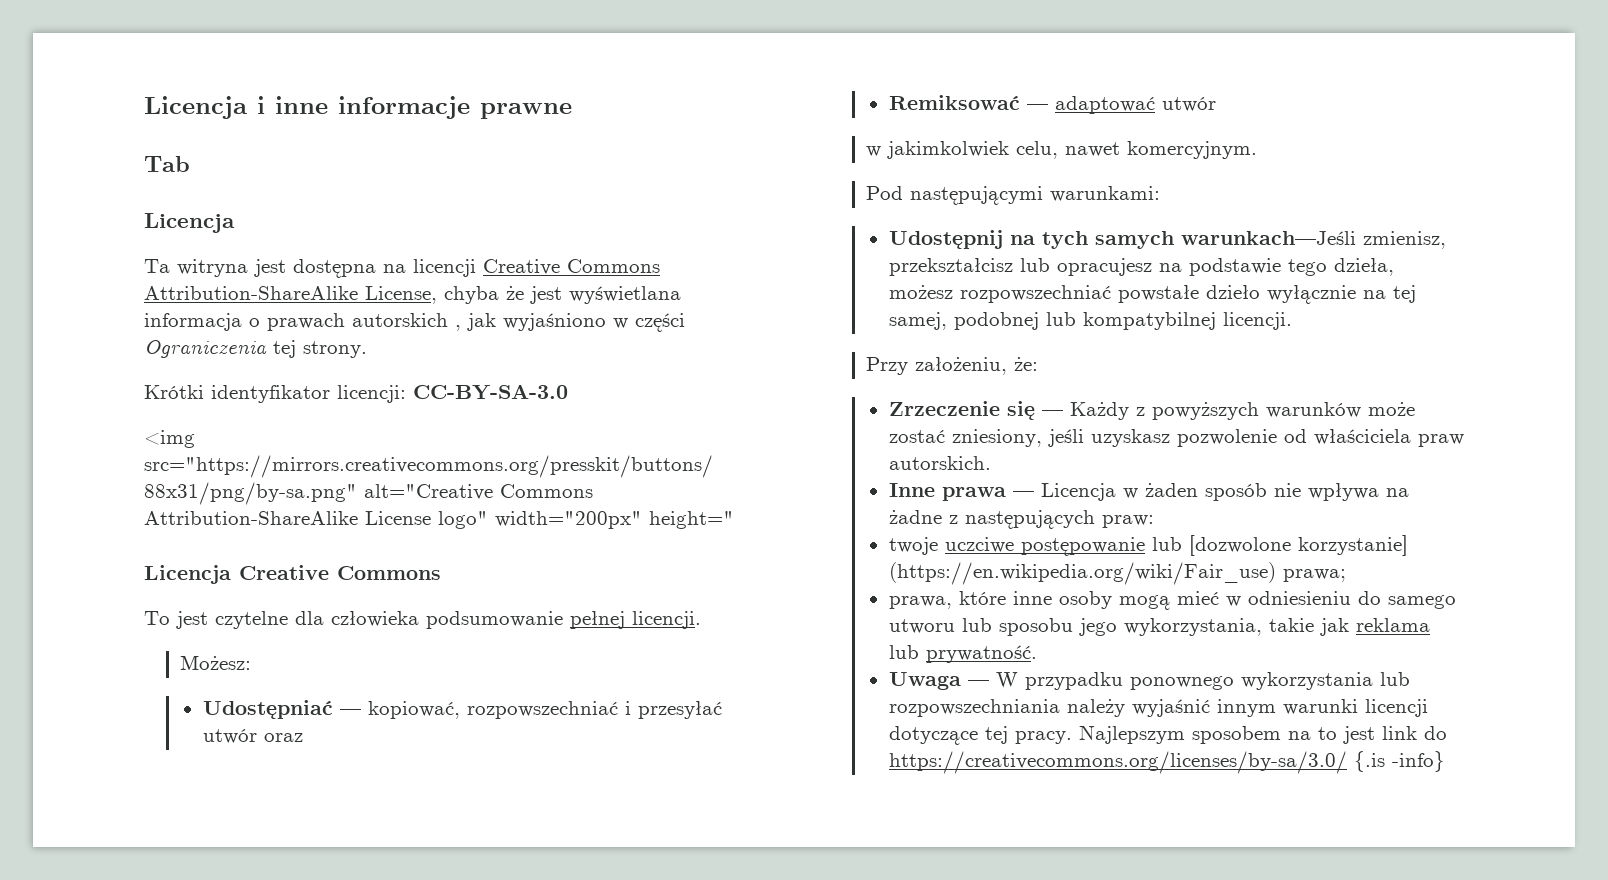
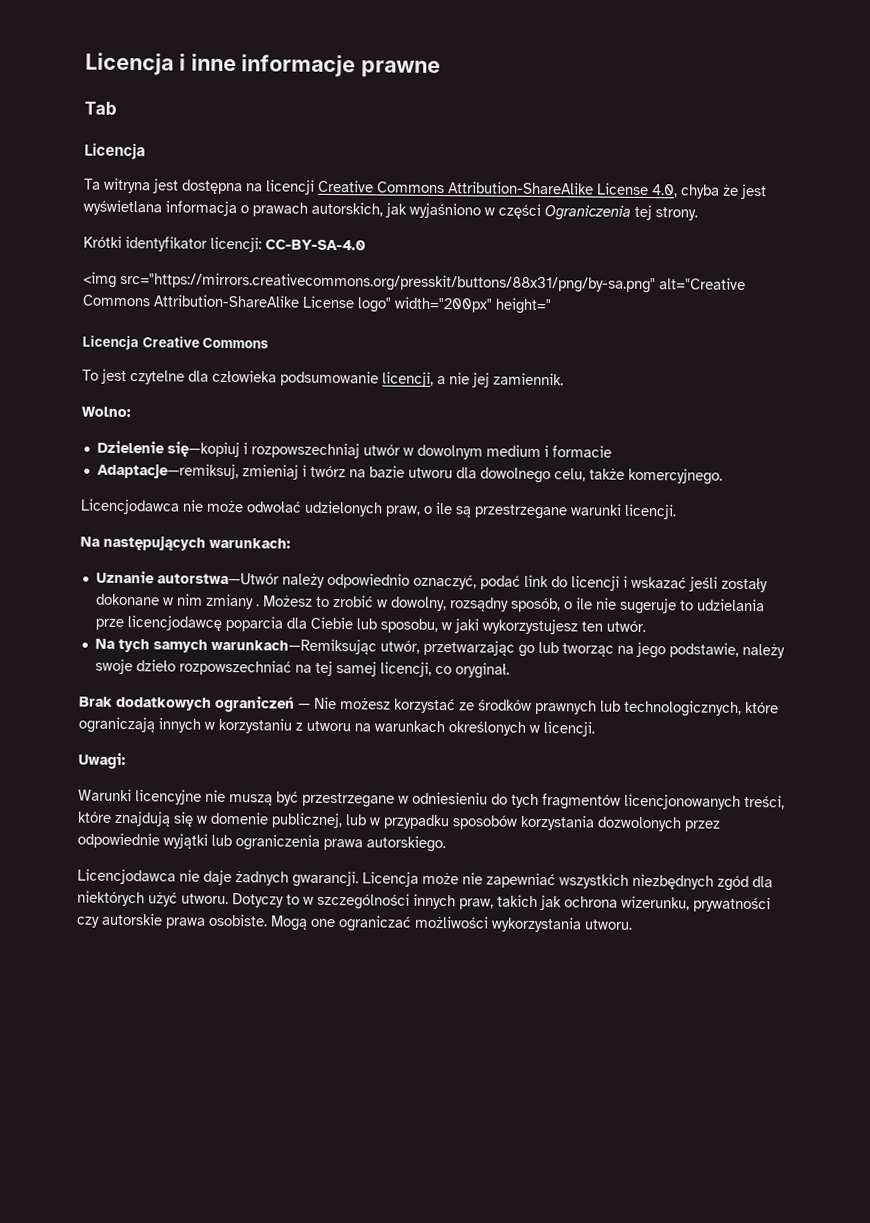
[365,286,437,304] License, -> [597,182,678,198] License 4.0,
[352,313,461,331] autorskich , -> [311,201,383,217] autorskich,
[413,384,568,400] CC-BY-SA-3.0 -> [265,239,366,251] CC-BY-SA-4.0
[570,611,701,629] [180,655,252,670] [202,700,722,719] [202,729,303,744] [888,95,1216,114] [866,141,1258,159] [866,186,1161,205] [888,230,1446,249] [888,258,1394,276] [888,285,1416,304] [888,312,1292,330] [866,357,1039,375] [888,401,1415,420] [888,429,1464,447] [888,456,991,470] [888,483,1409,501] [888,510,1154,529] [888,535,1408,556] [888,562,1346,585] [888,591,1456,610] [888,618,1430,636] [888,645,1037,663] [888,672,1410,690] [888,699,1428,717] [888,725,1447,745] [888,751,1445,774] pełnej licencji. // Możesz: // Udostępniać — kopiować, rozpowszechniać i przesyłać utwór oraz // Remiksować — adaptować utwór // w jakimkolwiek celu, nawet komercyjnym. // Pod następującymi warunkami: // Udostępnij na tych samych warunkach—Jeśli zmienisz, przekształcisz lub opracujesz na podstawie tego dzieła, możesz rozpowszechniać powstałe dzieło wyłącznie na tej samej, podobnej lub kompatybilnej licencji. // Przy założeniu, że: // Zrzeczenie się — Każdy z powyższych warunków może zostać zniesiony, jeśli uzyskasz pozwolenie od właściciela praw autorskich. // Inne prawa — Licencja w żaden sposób nie wpływa na żadne z następujących praw: // twoje uczciwe postępowanie lub [dozwolone korzystanie] (https://en.wikipedia.org/wiki/Fair_use) prawa; // prawa, które inne osoby mogą mieć w odniesieniu do samego utworu lub sposobu jego wykorzystania, takie jak reklama lub prywatność. // Uwaga — W przypadku ponownego wykorzystania lub rozpowszechniania należy wyjaśnić innym warunki licencji dotyczące tej pracy. Najlepszym sposobem na to jest link do https://creativecommons.org/licenses/by-sa/3.0/ {.is -info} -> [382,371,564,388] [81,406,131,418] [96,440,612,460] [96,462,723,485] [80,498,677,520] [80,535,291,551] [95,570,768,593] [95,593,765,615] [94,615,646,635] [94,637,785,659] [94,658,510,679] [79,695,779,717] [78,716,595,737] [78,752,126,770] [78,788,785,810] [77,810,721,832] [77,832,446,853] [77,868,773,892] [77,890,771,913] [76,912,633,933] licencji, a nie jej zamiennik. // Wolno: // Dzielenie się—kopiuj i rozpowszechniaj utwór w dowolnym medium i formacie // Adaptacje—remiksuj, zmieniaj i twórz na bazie utworu dla dowolnego celu, także komercyjnego. // Licencjodawca nie może odwołać udzielonych praw, o ile są przestrzegane warunki licencji. // Na następujących warunkach: // Uznanie autorstwa—Utwór należy odpowiednio oznaczyć, podać link do licencji i wskazać jeśli zostały dokonane w nim zmiany . Możesz to zrobić w dowolny, rozsądny sposób, o ile nie sugeruje to udzielania prze licencjodawcę poparcia dla Ciebie lub sposobu, w jaki wykorzystujesz ten utwór. // Na tych samych warunkach—Remiksując utwór, przetwarzając go lub tworząc na jego podstawie, należy swoje dzieło rozpowszechniać na tej samej licencji, co oryginał. // Brak dodatkowych ograniczeń — Nie możesz korzystać ze środków prawnych lub technologicznych, które ograniczają innych w korzystaniu z utworu na warunkach określonych w licencji. // Uwagi: // Warunki licencyjne nie muszą być przestrzegane w odniesieniu do tych fragmentów licencjonowanych treści, które znajdują się w domenie publicznej, lub w przypadku sposobów korzystania dozwolonych przez odpowiednie wyjątki lub ograniczenia prawa autorskiego. // Licencjodawca nie daje żadnych gwarancji. Licencja może nie zapewniać wszystkich niezbędnych zgód dla niektórych użyć utworu. Dotyczy to w szczególności innych praw, takich jak ochrona wizerunku, prywatności czy autorskie prawa osobiste. Mogą one ograniczać możliwości wykorzystania utworu.

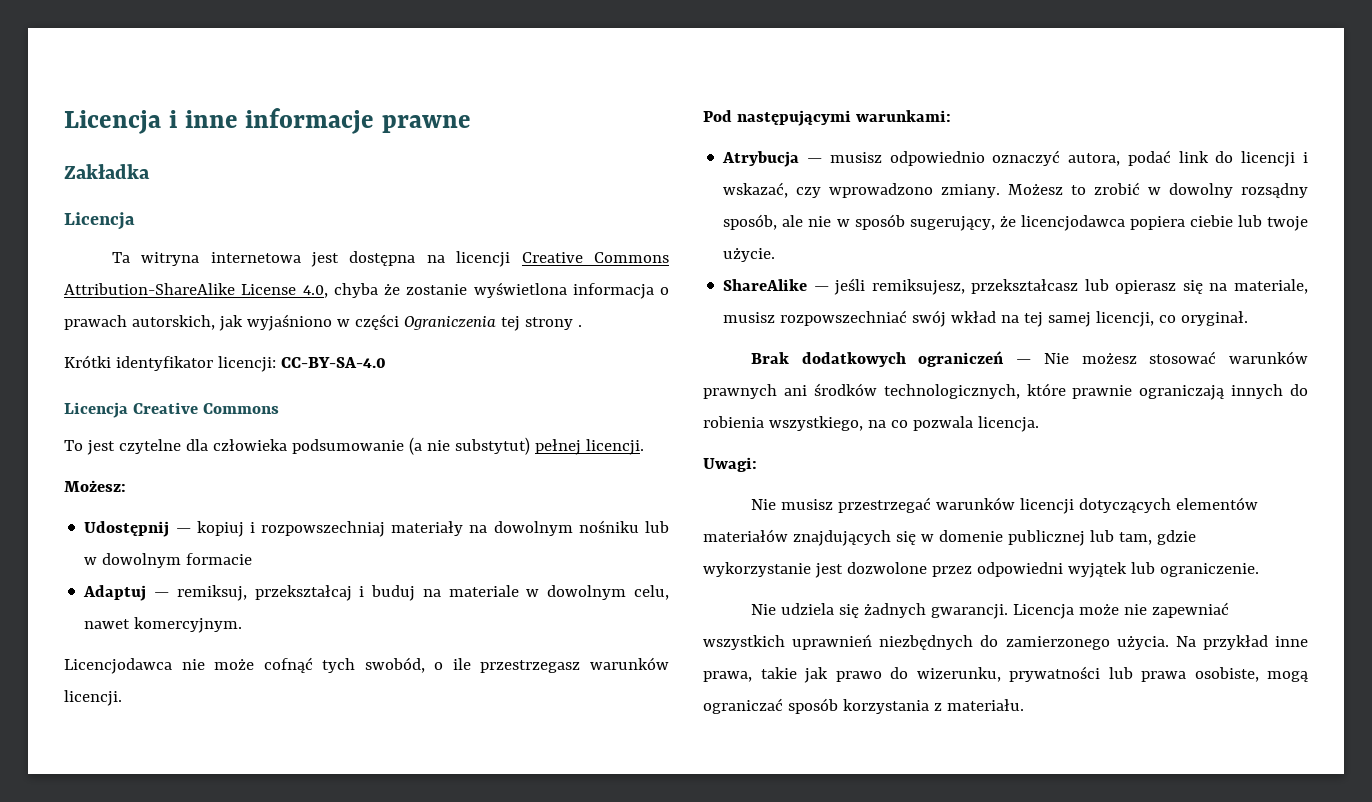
[84,101,117,115] Tab -> [64,164,150,179] Zakładka
(151, 185) none -> [210,252,301,263] internetowa
[740,183,767,200] [83,199,162,216] jest wyświetlana -> [406,282,567,298] zostanie wyświetlona
[655,207,698,221] strony. -> [524,317,582,330] strony .
[83,271,746,294] [82,294,552,315] // <img src="https://mirrors.creativecommons.org/presskit/buttons/88x31/png/by-sa.png" alt="Creative Commons Attribution-ShareAlike License logo" width="200px" height=" -> (386, 362) none
[382,371,564,388] [81,406,131,418] [96,440,612,460] [96,462,723,485] [80,498,677,520] [80,535,291,551] [95,570,477,590] licencji, a nie jej zamiennik. // Wolno: // Dzielenie się—kopiuj i rozpowszechniaj utwór w dowolnym medium i formacie // Adaptacje—remiksuj, zmieniaj i twórz na bazie utworu dla dowolnego celu, także komercyjnego. // Licencjodawca nie może odwołać udzielonych praw, o ile są przestrzegane warunki licencji. // Na następujących warunkach: // Uznanie autorstwa—Utwór należy odpowiednio oznaczyć, -> [408,437,644,455] [64,480,126,492] [84,520,669,537] [84,553,253,568] [83,585,669,601] [84,617,243,633] [64,657,669,674] [64,690,122,706] [703,110,951,126] [722,150,1121,167] (a nie substytut) pełnej licencji. // Możesz: // Udostępnij — kopiuj i rozpowszechniaj materiały na dowolnym nośniku lub w dowolnym formacie // Adaptuj — remiksuj, przekształcaj i buduj na materiale w dowolnym celu, nawet komercyjnym. // Licencjodawca nie może cofnąć tych swobód, o ile przestrzegasz warunków licencji. // Pod następującymi warunkami: // Atrybucja — musisz odpowiednio oznaczyć autora,
[630,576,768,593] [95,593,260,610] wskazać jeśli zostały dokonane w nim zmiany . -> [723,182,1001,198] wskazać, czy wprowadzono zmiany.
[390,596,447,612] dowolny, -> [1169,183,1234,198] dowolny
[563,597,765,615] [94,615,646,635] [94,637,785,659] [94,658,292,676] o ile nie sugeruje to udzielania prze licencjodawcę poparcia dla Ciebie lub sposobu, w jaki wykorzystujesz ten utwór. // Na tych samych warunkach—Remiksując utwór, przetwarzając go lub tworząc na jego podstawie, należy swoje dzieło rozpowszechniać -> [782,214,1308,231] [723,248,776,262] [723,278,1308,295] [723,310,997,327] ale nie w sposób sugerujący, że licencjodawca popiera ciebie lub twoje użycie. // ShareAlike — jeśli remiksujesz, przekształcasz lub opierasz się na materiale, musisz rozpowszechniać swój wkład
[394,698,621,715] korzystać ze środków prawnych lub -> [1149,351,1308,364] [703,383,877,399] stosować warunków prawnych ani środków
(779, 707) none -> [1072,385,1133,399] prawnie
[204,717,595,737] [78,752,126,770] [78,788,785,810] [77,810,721,832] [77,832,446,853] [77,868,232,886] w korzystaniu z utworu na warunkach określonych w licencji. // Uwagi: // Warunki licencyjne nie muszą być przestrzegane w odniesieniu do tych fragmentów licencjonowanych treści, które znajdują się w domenie publicznej, lub w przypadku sposobów korzystania dozwolonych przez odpowiednie wyjątki lub ograniczenia prawa autorskiego. // Licencjodawca nie daje -> [1290,384,1308,396] [703,416,1039,432] [703,457,757,472] [750,497,1258,514] [703,529,1196,546] [703,562,1259,578] [750,603,859,618] do robienia wszystkiego, na co pozwala licencja. // Uwagi: // Nie musisz przestrzegać warunków licencji dotyczących elementów materiałów znajdujących się w domenie publicznej lub tam, gdzie wykorzystanie jest dozwolone przez odpowiedni wyjątek lub ograniczenie. // Nie udziela się
[632,873,773,892] [77,890,771,913] [76,912,633,933] niezbędnych zgód dla niektórych użyć utworu. Dotyczy to w szczególności innych praw, takich jak ochrona wizerunku, prywatności czy autorskie prawa osobiste. Mogą one ograniczać możliwości wykorzystania utworu. -> [792,634,1308,650] [703,666,1308,683] [703,698,1024,714] uprawnień niezbędnych do zamierzonego użycia. Na przykład inne prawa, takie jak prawo do wizerunku, prywatności lub prawa osobiste, mogą ograniczać sposób korzystania z materiału.

